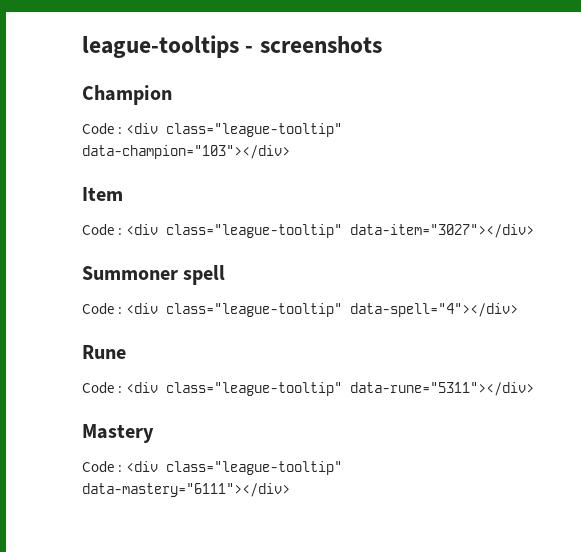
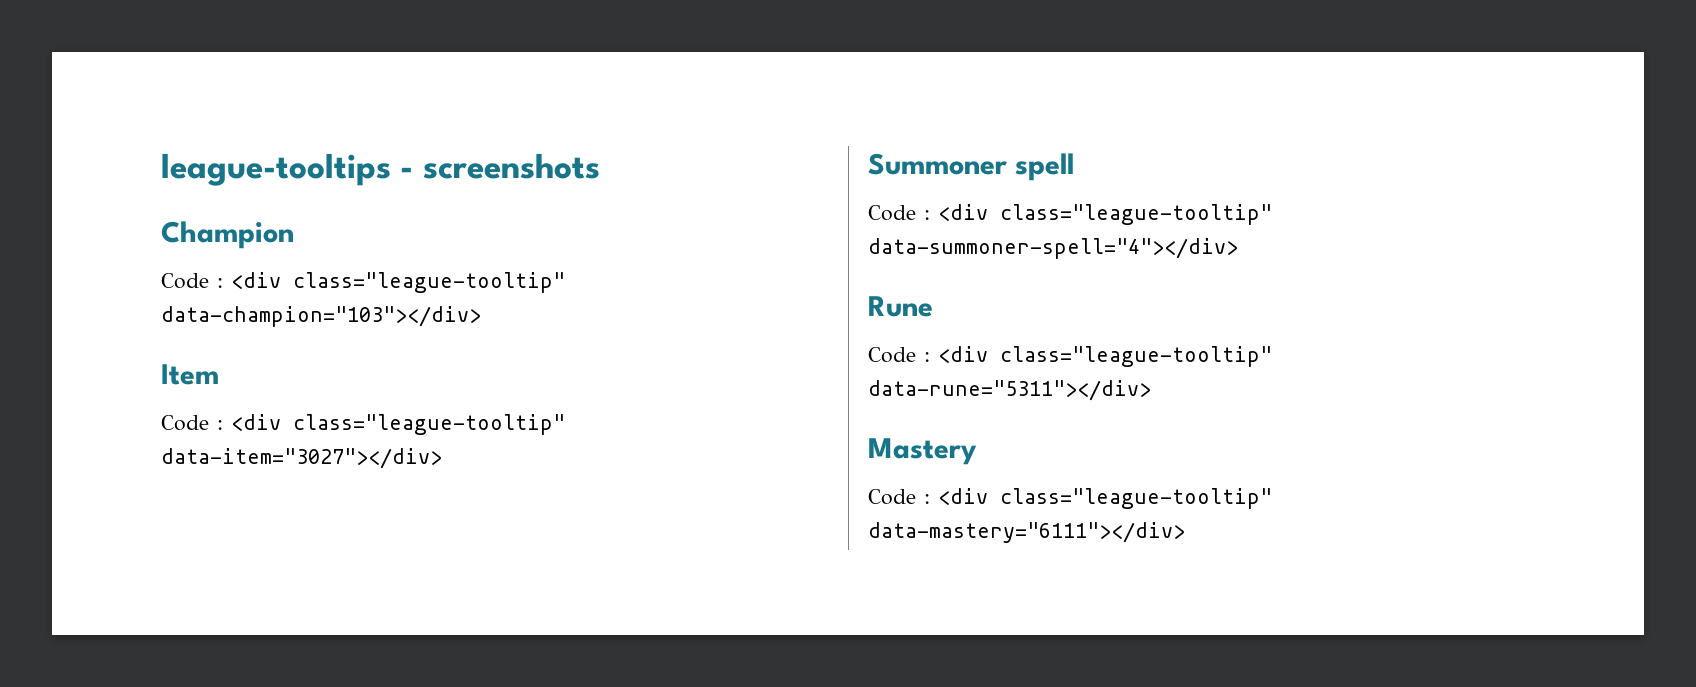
[350,303,519,317] data-spell="4"></div> -> [868,238,1238,259] data-summoner-spell="4"></div>

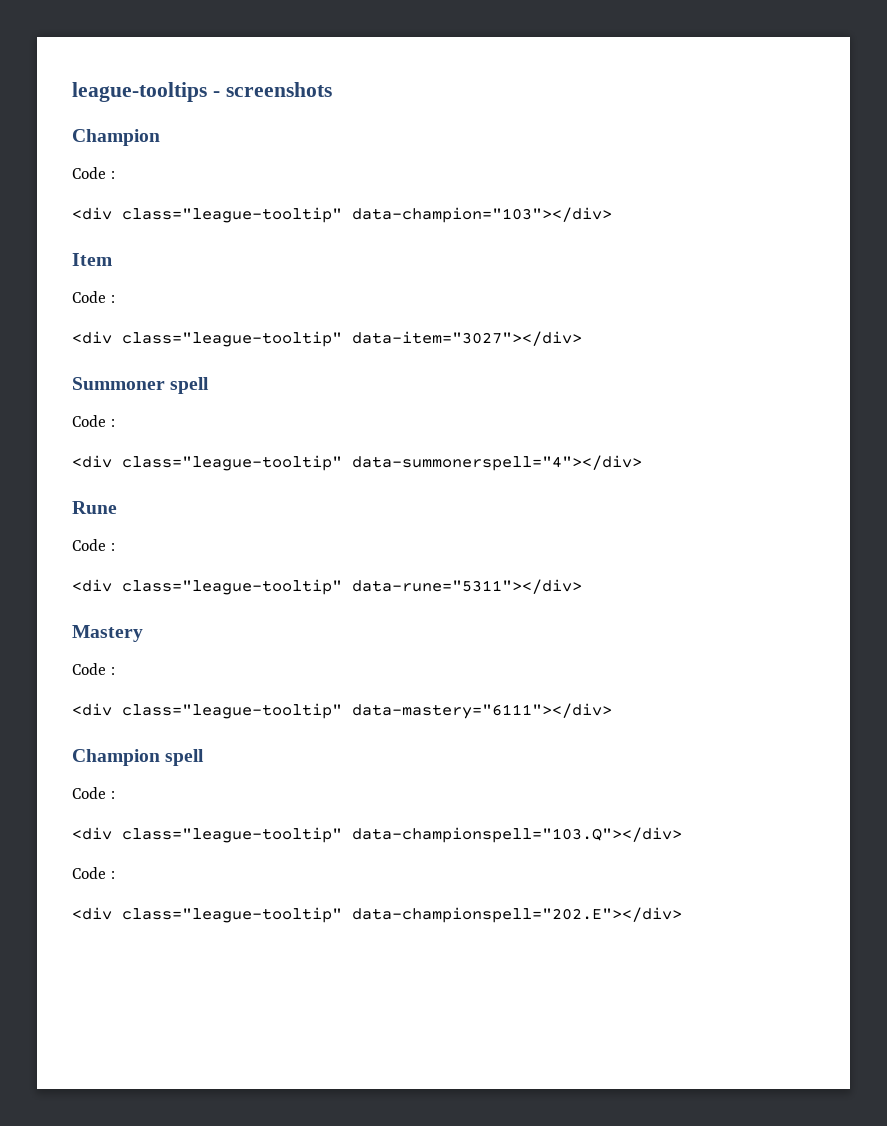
(223, 283) none -> (115, 175) //
(223, 425) none -> (115, 299) //
[938,204,1272,225] [868,238,1238,259] <div class="league-tooltip" data-summoner-spell="4"></div> -> [72,455,642,471] // <div class="league-tooltip" data-summonerspell="4"></div>
(930, 357) none -> (115, 547) //
(930, 499) none -> (115, 671) //
(1185, 532) none -> [72,749,205,766] [72,787,115,799] [72,827,682,843] [72,867,115,879] [72,907,682,923] // Champion spell // Code : // <div class="league-tooltip" data-championspell="103.Q"></div> // Code : // <div class="league-tooltip" data-championspell="202.E"></div>

